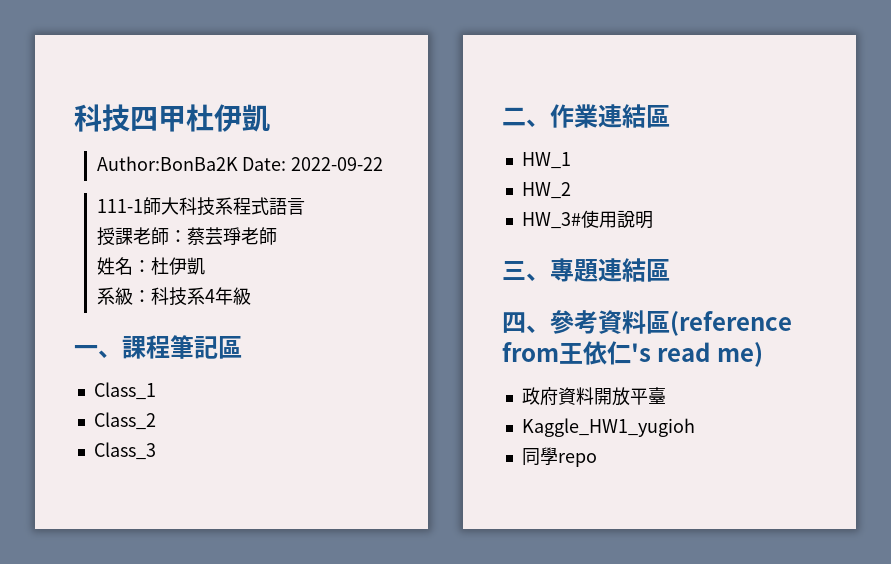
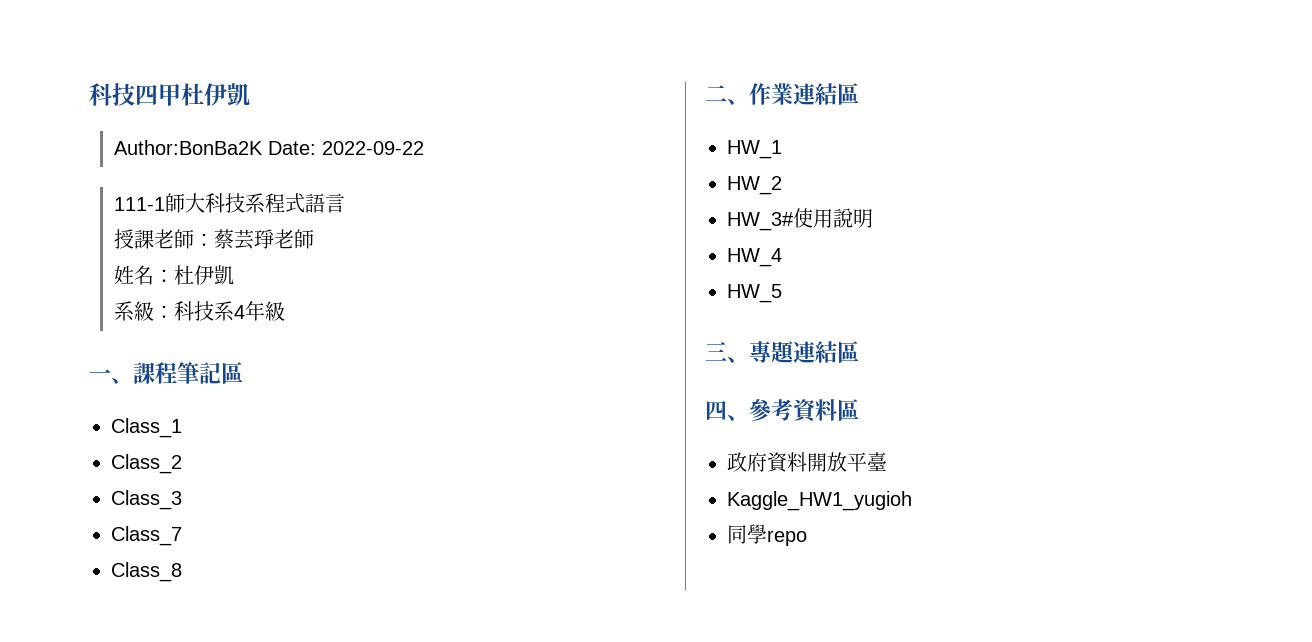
(156, 451) none -> [111,526,182,546] [111,562,182,582] // Class_7 // Class_8
(653, 220) none -> [727,248,782,267] [727,284,782,303] // HW_4 // HW_5
[670,311,792,336] [502,341,763,367] (reference from王依仁's read me) -> (859, 410) none

